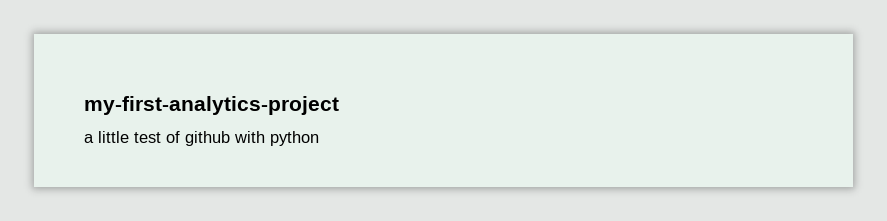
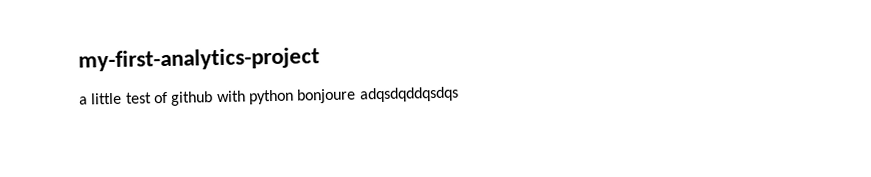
(319, 138) none -> [296,86,459,104] bonjoure adqsdqddqsdqs

